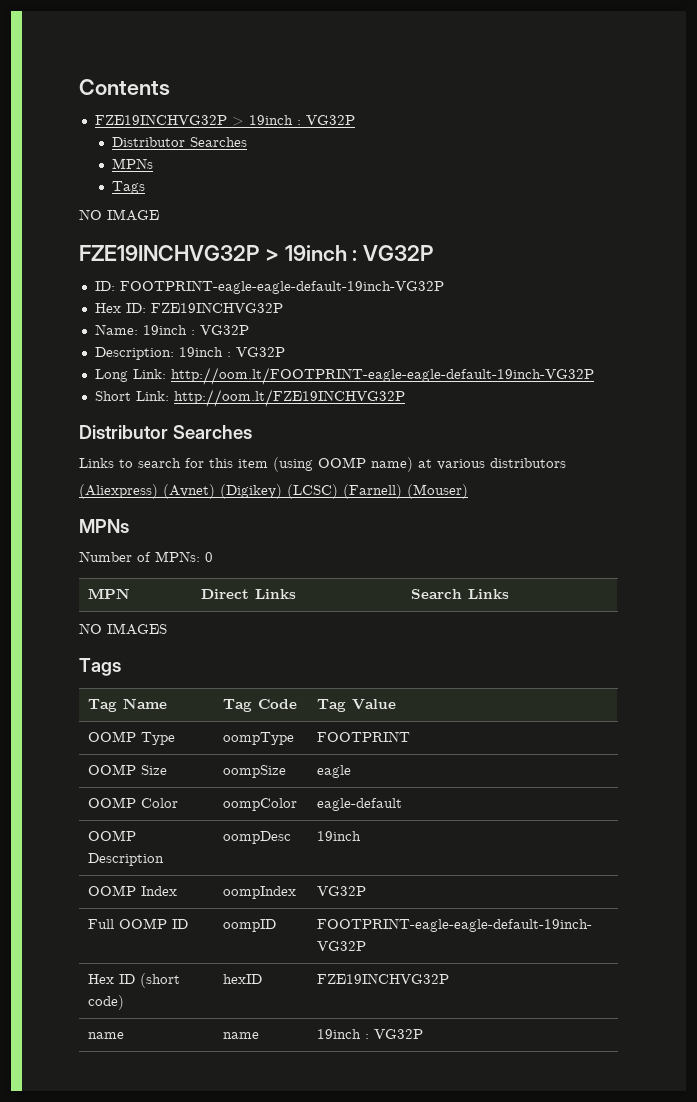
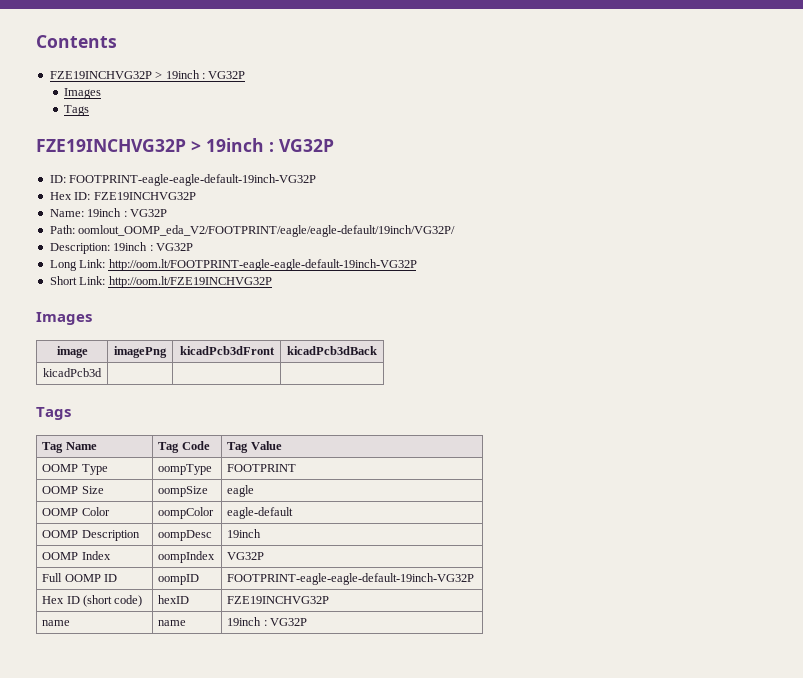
[112,137,248,147] [112,158,154,169] [112,181,146,194] [79,209,159,221] Distributor Searches // MPNs // Tags // NO IMAGE -> [64,88,102,99] [64,105,90,116] Images // Tags
(249, 330) none -> [49,225,456,237] // Path: oomlout_OOMP_eda_V2/FOOTPRINT/eagle/eagle-default/19inch/VG32P/
[79,425,252,439] [79,457,566,472] [79,484,468,499] [79,519,129,533] [79,551,213,562] [88,588,131,599] [201,589,297,599] [411,589,510,599] [79,623,167,635] Distributor Searches // Links to search for this item (using OOMP name) at various distributors // (Aliexpress) (Avnet) (Digikey) (LCSC) (Farnell) (Mouser) // MPNs // Number of MPNs: 0 // MPN | Direct Links | Search Links // NO IMAGES -> [36,312,92,325] [56,346,88,358] [114,346,167,358] [179,346,275,355] [287,346,377,355] [43,368,102,377] Images // image | imagePng | kicadPcb3dFront | kicadPcb3dBack // kicadPcb3d | | |

